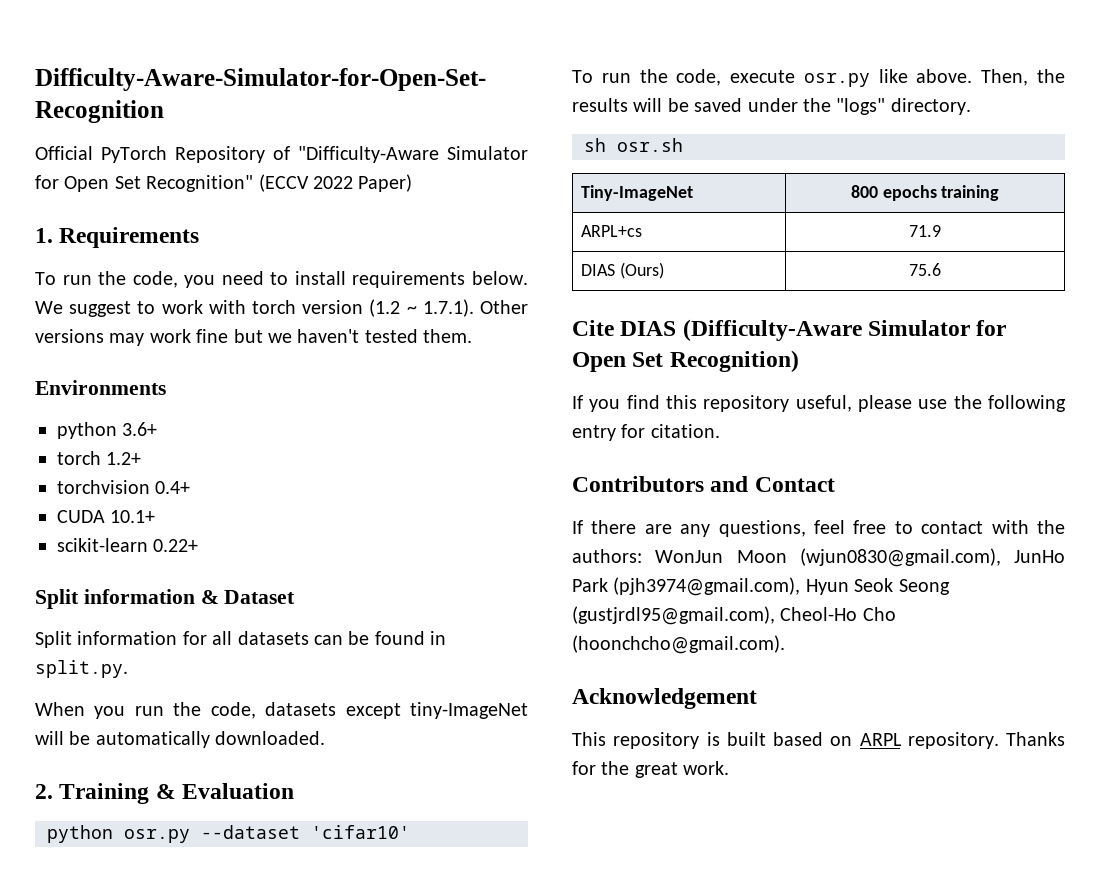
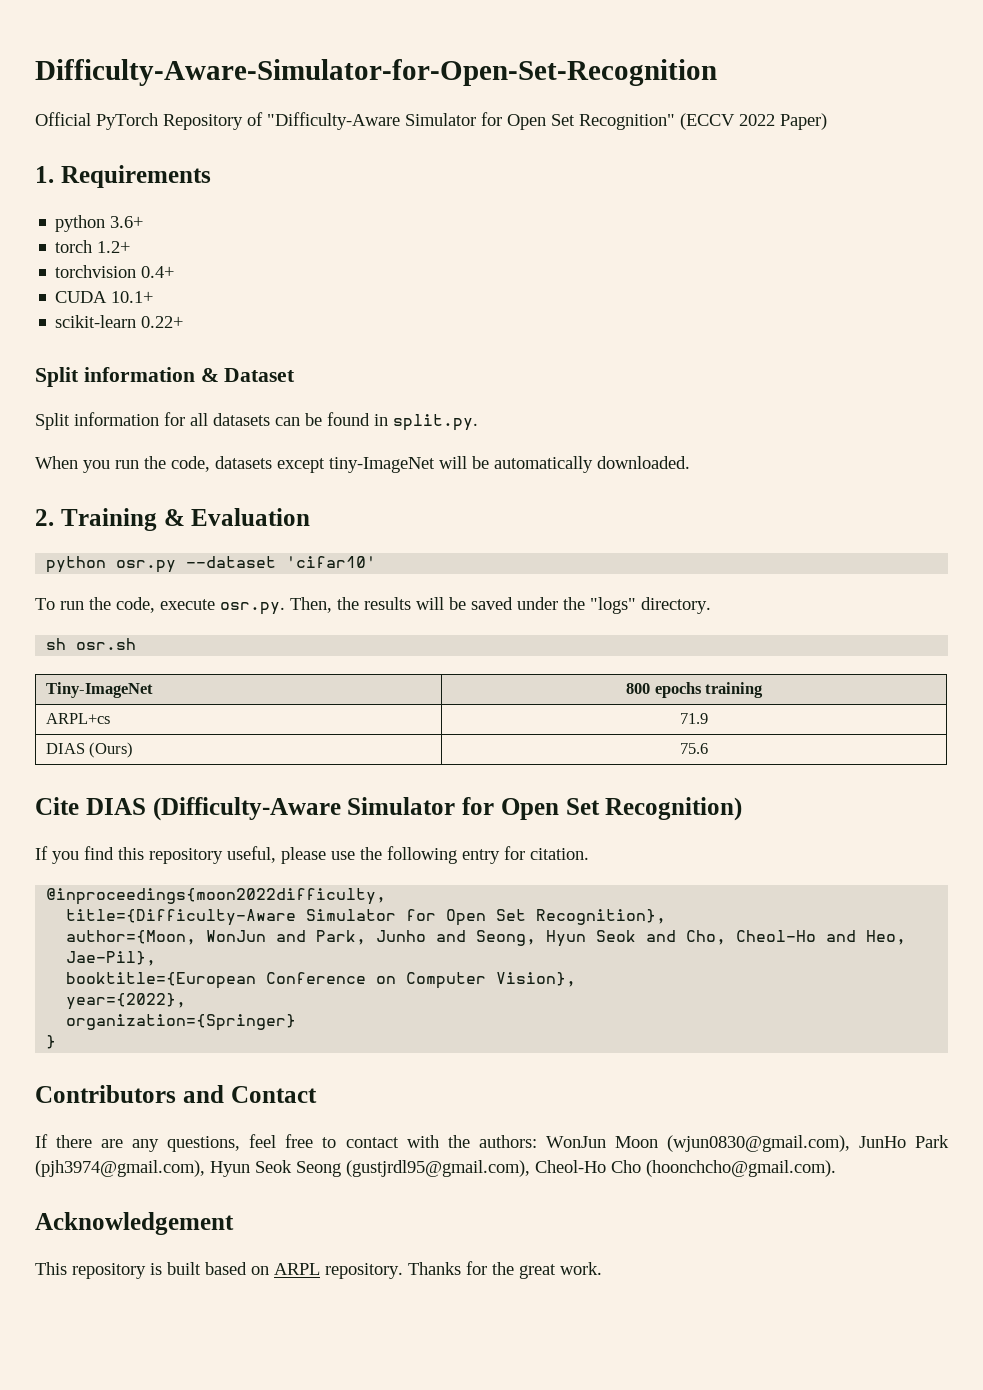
[35,271,528,288] [35,299,528,317] [35,329,473,346] [35,380,166,395] // To run the code, you need to install requirements below. We suggest to work with torch version (1.2 ~ 1.7.1). Other versions may work fine but we haven't tested them. // Environments -> (211, 176) none
[803,69,973,87] osr.py like above. -> [220,602,285,615] osr.py.
(720, 431) none -> [46,888,387,905] [66,909,667,926] [66,930,907,947] [66,951,157,966] [66,972,577,989] [66,993,187,1010] [66,1014,297,1031] [46,1035,57,1049] // @inproceedings{moon2022difficulty, // title={Difficulty-Aware Simulator for Open Set Recognition}, // author={Moon, WonJun and Park, Junho and Seong, Hyun Seok and Cho, Cheol-Ho and Heo, Jae-Pil}, // booktitle={European Conference on Computer Vision}, // year={2022}, // organization={Springer} // }

